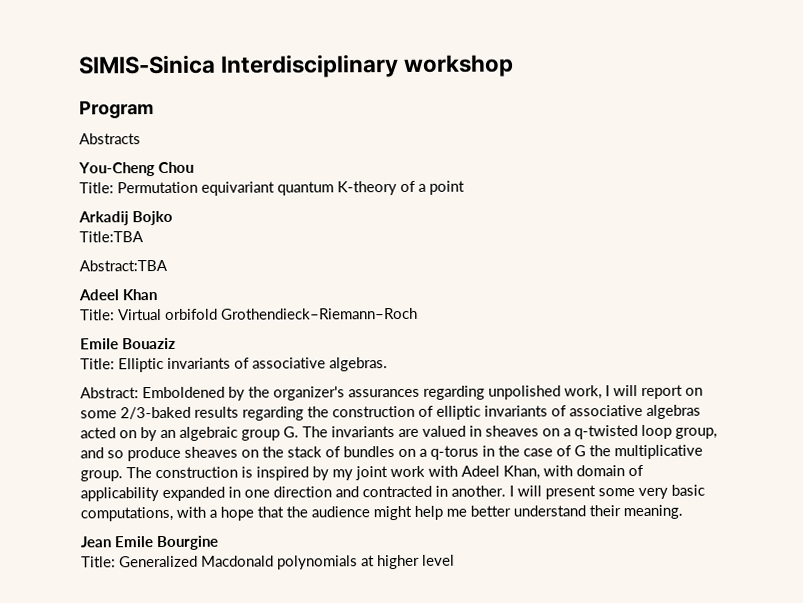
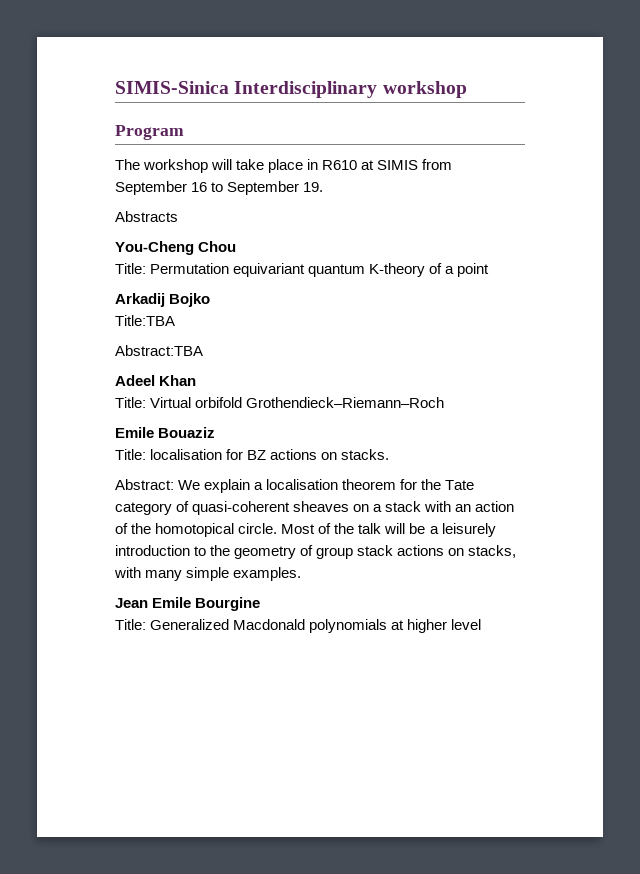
(154, 109) none -> [115,159,453,173] [115,181,324,195] // The workshop will take place in R610 at SIMIS from September 16 to September 19.
[118,357,388,373] [80,384,703,401] [80,404,701,421] [80,424,717,442] [80,444,703,462] [80,464,644,482] [80,484,705,502] [80,504,683,522] Elliptic invariants of associative algebras. // Abstract: Emboldened by the organizer's assurances regarding unpolished work, I will report on some 2/3-baked results regarding the construction of elliptic invariants of associative algebras acted on by an algebraic group G. The invariants are valued in sheaves on a q-twisted loop group, and so produce sheaves on the stack of bundles on a q-torus in the case of G the multiplicative group. The construction is inspired by my joint work with Adeel Khan, with domain of applicability expanded in one direction and contracted in another. I will present some very basic computations, with a hope that the audience might help me better understand their meaning. -> [150,449,390,460] [115,479,475,493] [115,501,515,515] [115,523,496,537] [115,545,517,559] [114,567,302,581] localisation for BZ actions on stacks. // Abstract: We explain a localisation theorem for the Tate category of quasi-coherent sheaves on a stack with an action of the homotopical circle. Most of the talk will be a leisurely introduction to the geometry of group stack actions on stacks, with many simple examples.

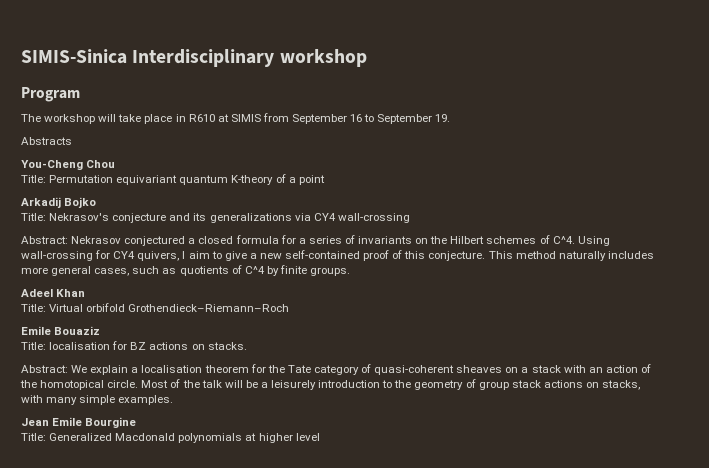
[115,315,175,326] [115,345,203,356] Title:TBA // Abstract:TBA -> [21,213,410,223] [21,235,610,246] [21,250,654,261] [21,265,351,276] Title: Nekrasov's conjecture and its generalizations via CY4 wall-crossing // Abstract: Nekrasov conjectured a closed formula for a series of invariants on the Hilbert schemes of C^4. Using wall-crossing for CY4 quivers, I aim to give a new self-contained proof of this conjecture. This method naturally includes more general cases, such as quotients of C^4 by finite groups.

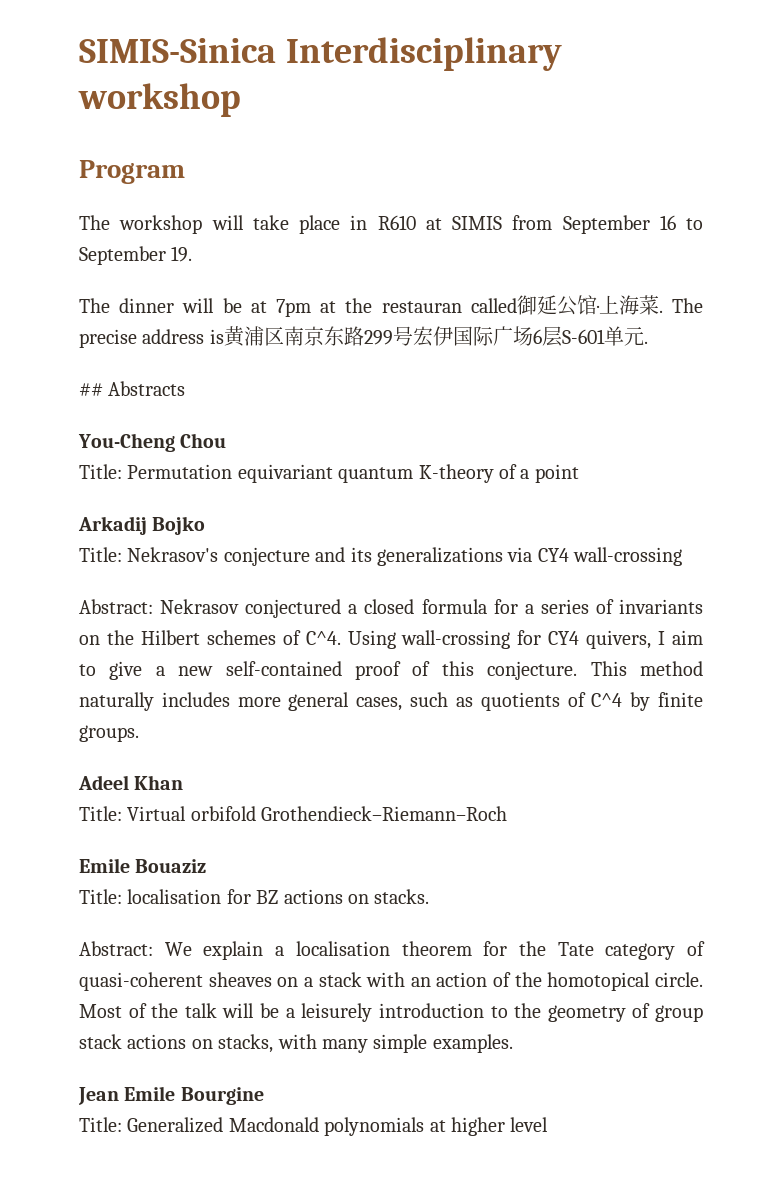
(451, 118) none -> [79,295,703,317] [79,326,648,348] [79,383,103,396] The dinner will be at 7pm at the restauran called御延公馆·上海菜. The precise address is黄浦区南京东路299号宏伊国际广场6层S-601单元. // ##

